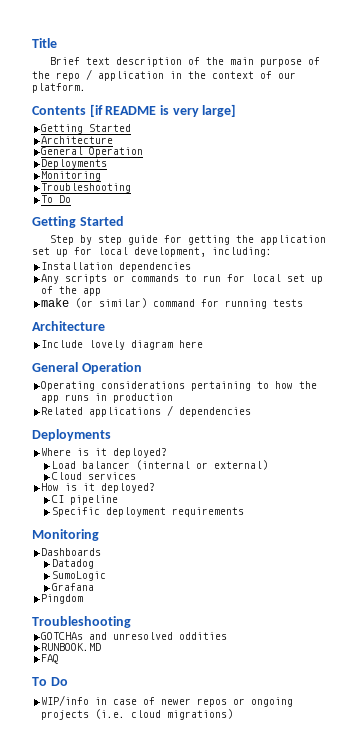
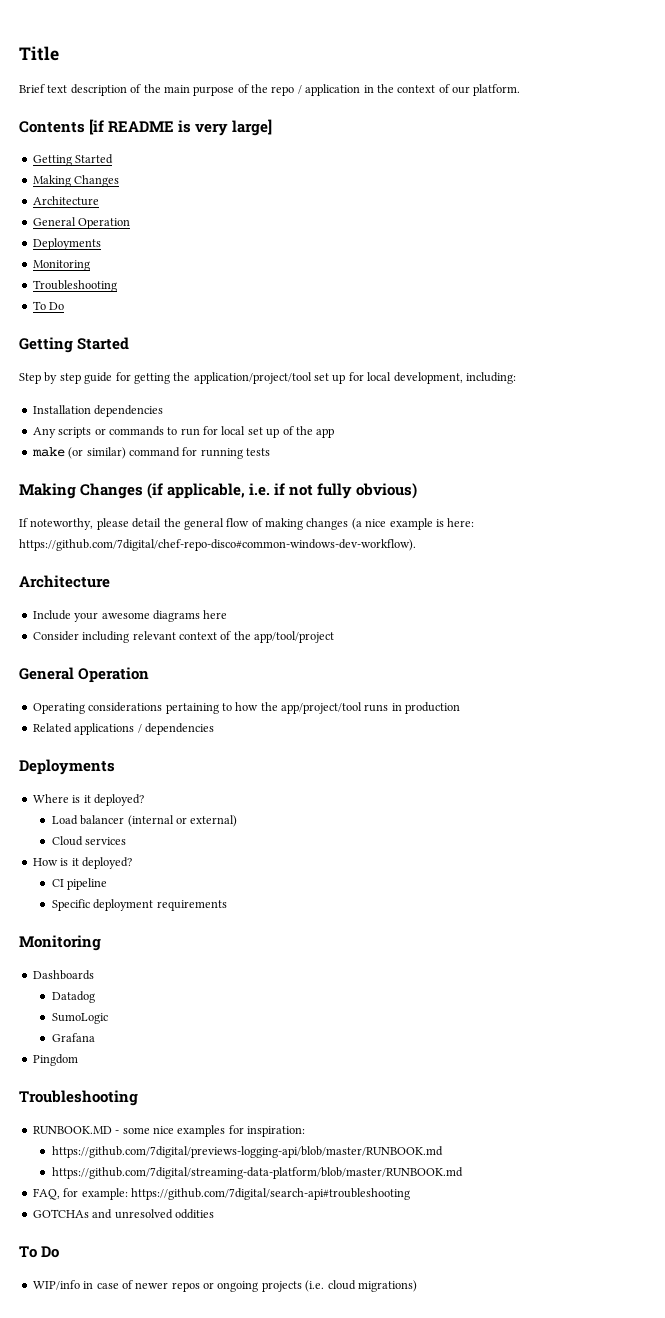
(132, 128) none -> [32,175,120,187] // Making Changes
[259,235,326,245] application -> [193,372,312,384] application/project/tool
[32,321,105,331] [41,340,204,350] Architecture // Include lovely diagram here -> [19,483,418,499] [19,518,475,530] [19,539,416,551] [19,575,110,588] [32,610,228,622] [32,631,334,643] Making Changes (if applicable, i.e. if not fully obvious) // If noteworthy, please detail the general flow of making changes (a nice example is here: https://github.com/7digital/chef-repo-disco#common-windows-dev-workflow). // Architecture // Include your awesome diagrams here // Consider including relevant context of the app/tool/project
[41,395,60,403] app -> [281,702,362,714] app/project/tool
(131, 622) none -> [32,1125,305,1137] [51,1146,443,1158] [51,1167,463,1179] [32,1188,410,1200] // RUNBOOK.MD - some nice examples for inspiration: // https://github.com/7digital/previews-logging-api/blob/master/RUNBOOK.md // https://github.com/7digital/streaming-data-platform/blob/master/RUNBOOK.md // FAQ, for example: https://github.com/7digital/search-api#troubleshooting
[41,643,102,651] [41,654,60,664] // RUNBOOK.MD // FAQ -> (214, 1214) none

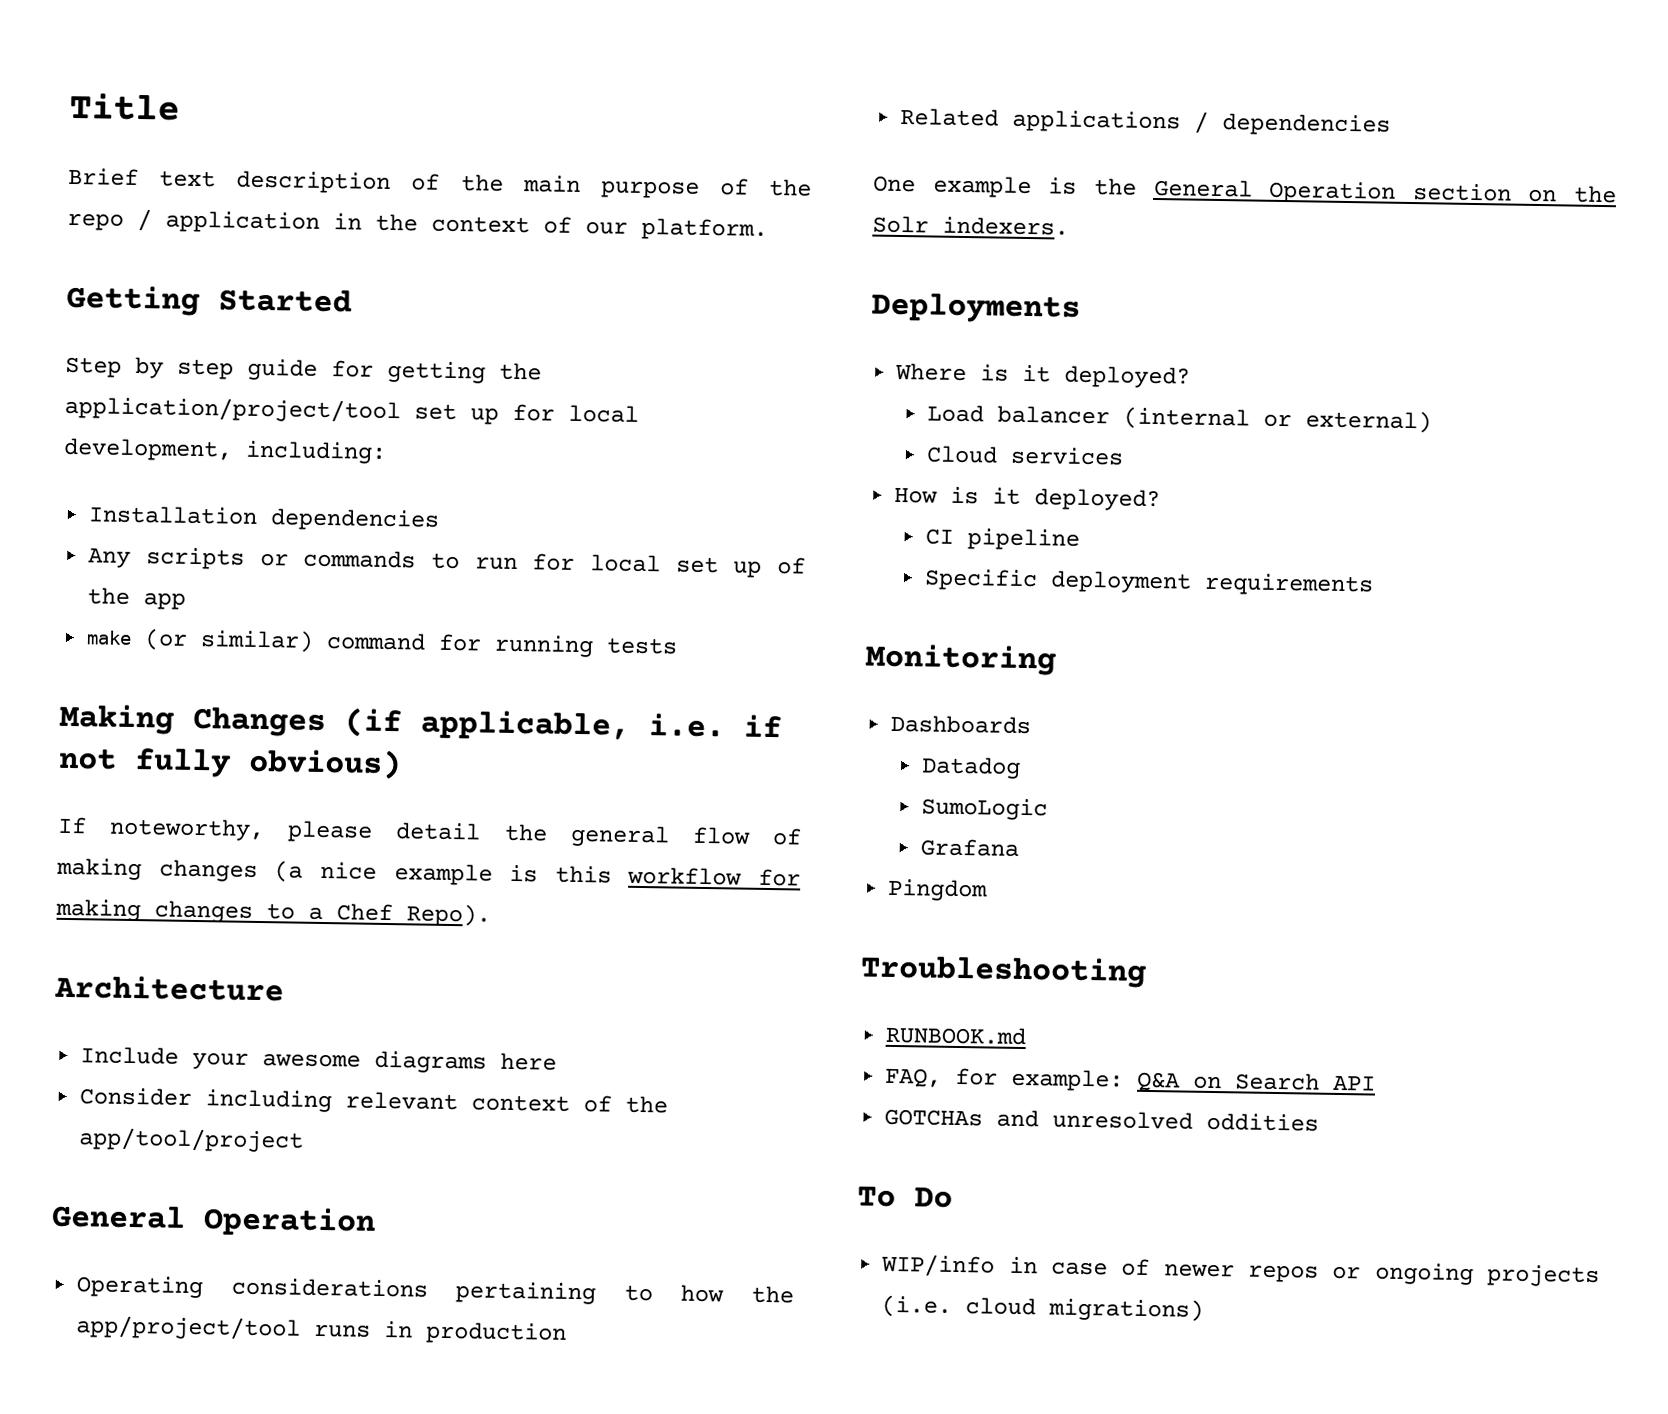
[19,119,273,136] [32,154,114,166] [32,175,120,187] [32,196,99,206] [32,217,131,229] [32,238,101,250] [32,260,90,271] [32,280,117,292] [32,301,65,310] // Contents [if README is very large] // Getting Started // Making Changes // Architecture // General Operation // Deployments // Monitoring // Troubleshooting // To Do -> (768, 229) none
[447,518,475,527] [19,539,416,551] here: https://github.com/7digital/chef-repo-disco#common-windows-dev-workflow). -> [554,865,801,887] [55,898,491,927] this workflow for making changes to a Chef Repo).
(214, 729) none -> [873,175,1617,204] [872,215,1069,236] // One example is the General Operation section on the Solr indexers.
[32,1125,305,1137] [51,1146,443,1158] [51,1167,463,1179] RUNBOOK.MD - some nice examples for inspiration: // https://github.com/7digital/previews-logging-api/blob/master/RUNBOOK.md // https://github.com/7digital/streaming-data-platform/blob/master/RUNBOOK.md -> [885,1025,1027,1046] RUNBOOK.md
[130,1188,410,1200] https://github.com/7digital/search-api#troubleshooting -> [1137,1071,1377,1092] Q&A on Search API

